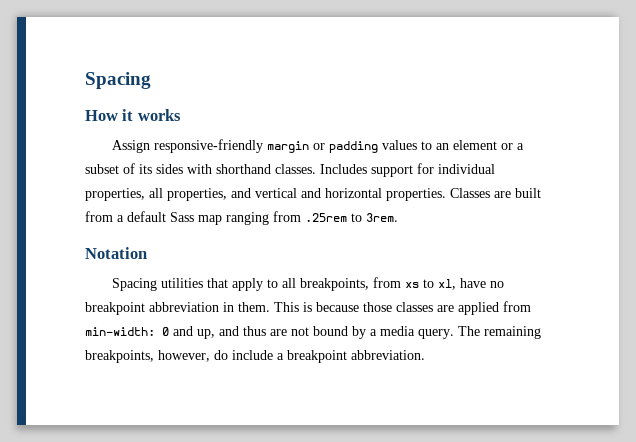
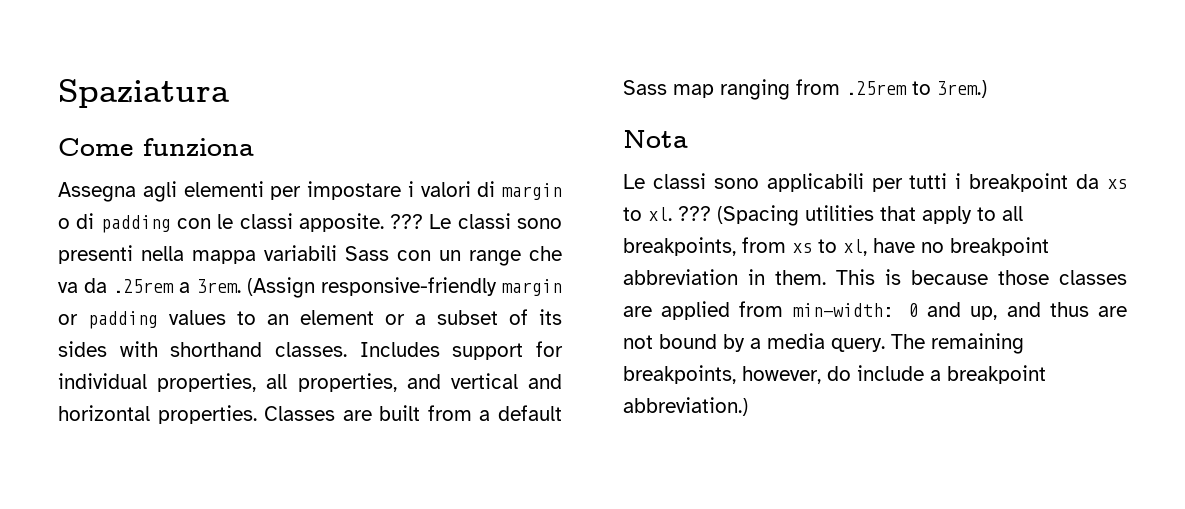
[85,72,151,89] [85,109,181,121] [111,140,150,153] Spacing // How it works // Assign -> [58,79,229,108] [58,138,254,156] [58,181,562,202] [58,213,562,233] [58,245,562,266] [58,277,315,298] Spaziatura // Come funziona // Assegna agli elementi per impostare i valori di margin o di padding con le classi apposite. ??? Le classi sono presenti nella mappa variabili Sass con un range che va da .25rem a 3rem. (Assign
[366,213,398,222] [85,247,147,259] [111,278,157,291] 3rem. // Notation // Spacing -> [937,80,987,98] [623,130,688,148] [623,173,1127,192] [623,205,799,226] 3rem.) // Nota // Le classi sono applicabili per tutti i breakpoint da xs to xl. ??? (Spacing
[351,350,425,360] abbreviation. -> [623,397,748,416] abbreviation.)

